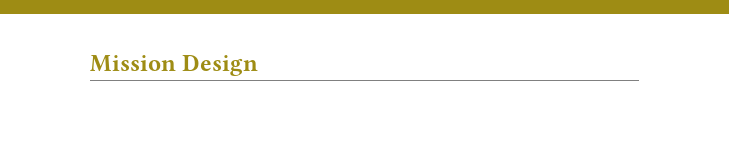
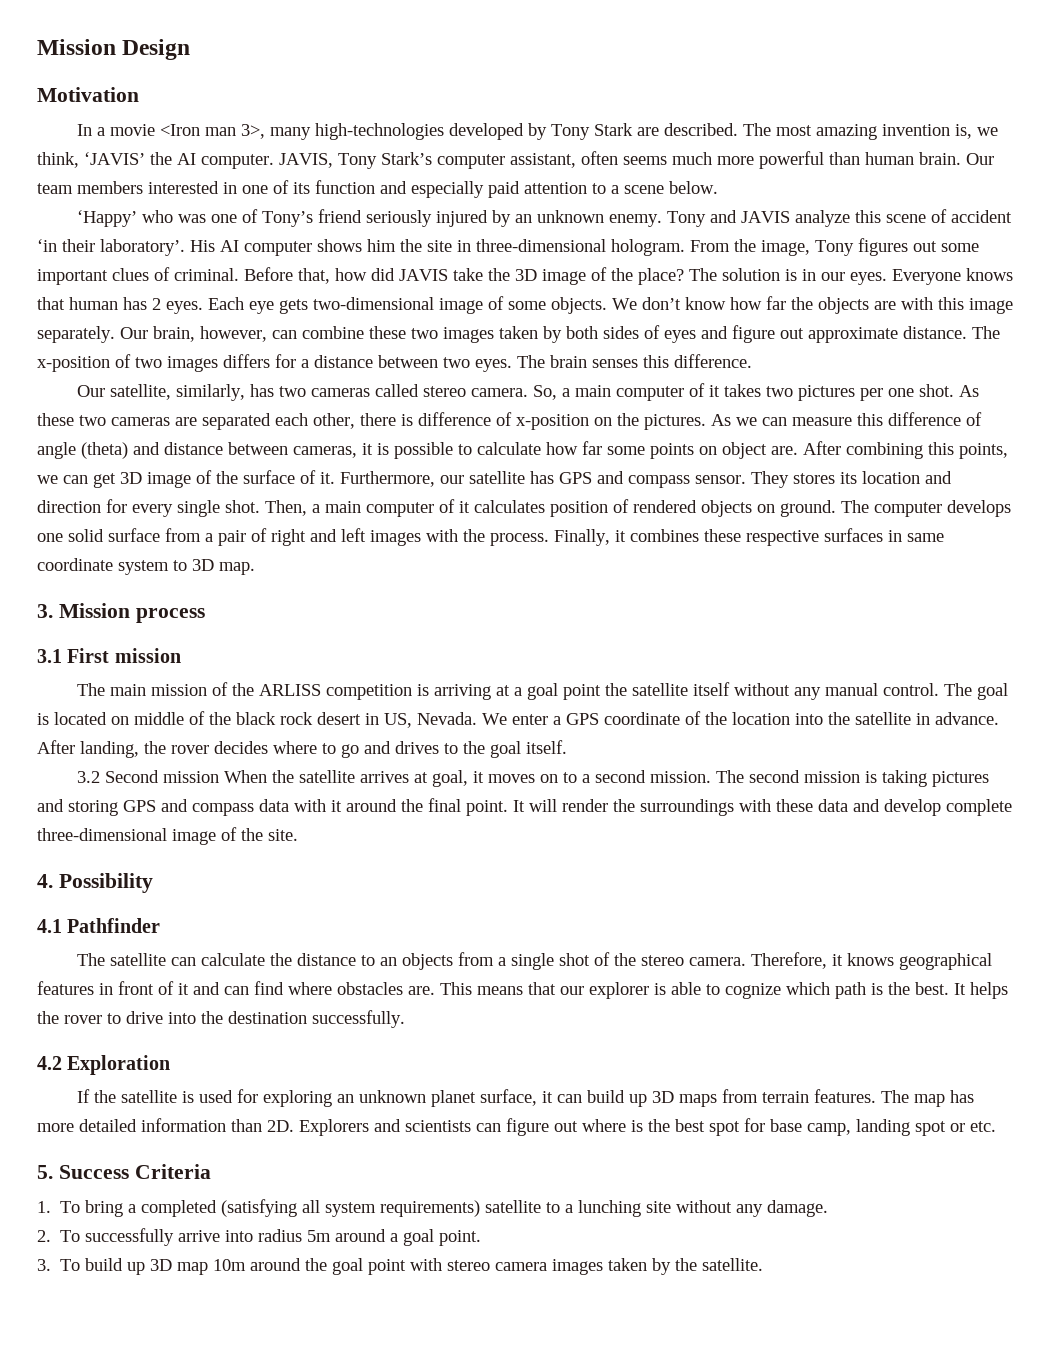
(259, 65) none -> [37,87,139,102] [77,123,999,140] [37,151,994,169] [37,180,718,198] [77,209,1013,227] [37,238,979,256] [37,267,1013,285] [37,296,1013,314] [37,325,1000,343] [37,354,752,372] [77,383,980,401] [37,412,982,430] [37,441,1008,459] [37,470,952,488] [37,499,1011,517] [37,528,944,546] [37,558,255,575] [37,603,205,623] [37,648,181,663] [77,682,1009,700] [37,711,999,728] [37,740,567,758] [77,770,990,787] [37,798,1012,816] [37,827,298,845] [37,873,153,893] [37,918,161,933] [77,952,993,970] [37,981,1008,999] [37,1010,405,1028] [37,1055,171,1075] [77,1089,975,1107] [37,1118,996,1136] [37,1164,211,1179] [37,1199,829,1217] [37,1228,482,1246] [37,1258,764,1275] // Motivation // In a movie <Iron man 3>, many high-technologies developed by Tony Stark are described. The most amazing invention is, we think, ‘JAVIS’ the AI computer. JAVIS, Tony Stark’s computer assistant, often seems much more powerful than human brain. Our team members interested in one of its function and especially paid attention to a scene below. // ‘Happy’ who was one of Tony’s friend seriously injured by an unknown enemy. Tony and JAVIS analyze this scene of accident ‘in their laboratory’. His AI computer shows him the site in three-dimensional hologram. From the image, Tony figures out some important clues of criminal. Before that, how did JAVIS take the 3D image of the place? The solution is in our eyes. Everyone knows that human has 2 eyes. Each eye gets two-dimensional image of some objects. We don’t know how far the objects are with this image separately. Our brain, however, can combine these two images taken by both sides of eyes and figure out approximate distance. The x-position of two images differs for a distance between two eyes. The brain senses this difference. // Our satellite, similarly, has two cameras called stereo camera. So, a main computer of it takes two pictures per one shot. As these two cameras are separated each other, there is difference of x-position on the pictures. As we can measure this difference of angle (theta) and distance between cameras, it is possible to calculate how far some points on object are. After combining this points, we can get 3D image of the surface of it. Furthermore, our satellite has GPS and compass sensor. They stores its location and direction for every single shot. Then, a main computer of it calculates position of rendered objects on ground. The computer develops one solid surface from a pair of right and left images with the process. Finally, it combines these respective surfaces in same coordinate system to 3D map. // 3. Mission process // 3.1 First mission // The main mission of the ARLISS competition is arriving at a goal point the satellite itself without any manual control. The goal is located on middle of the black rock desert in US, Nevada. We enter a GPS coordinate of the location into the satellite in advance. After landing, the rover decides where to go and drives to the goal itself. // 3.2 Second mission When the satellite arrives at goal, it moves on to a second mission. The second mission is taking pictures and storing GPS and compass data with it around the final point. It will render the surroundings with these data and develop complete three-dimensional image of the site. // 4. Possibility // 4.1 Pathfinder // The satellite can calculate the distance to an objects from a single shot of the stereo camera. Therefore, it knows geographical features in front of it and can find where obstacles are. This means that our explorer is able to cognize which path is the best. It helps the rover to drive into the destination successfully. // 4.2 Exploration // If the satellite is used for exploring an unknown planet surface, it can build up 3D maps from terrain features. The map has more detailed information than 2D. Explorers and scientists can figure out where is the best spot for base camp, landing spot or etc. // 5. Success Criteria // 1. To bring a completed (satisfying all system requirements) satellite to a lunching site without any damage. // 2. To successfully arrive into radius 5m around a goal point. // 3. To build up 3D map 10m around the goal point with stereo camera images taken by the satellite.

